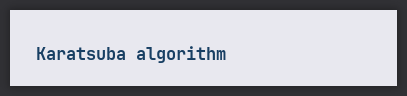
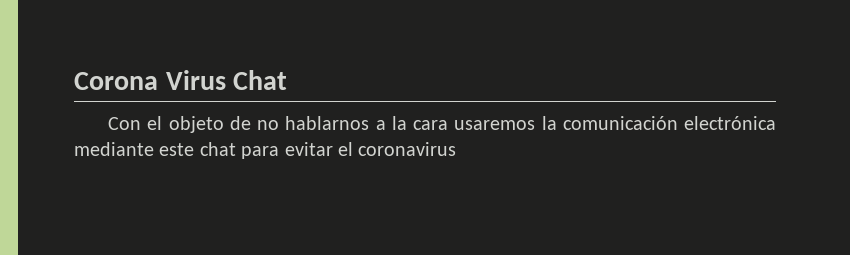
[36,46,226,63] Karatsuba algorithm -> [74,70,288,90] [108,116,776,133] [74,142,457,159] Corona Virus Chat // Con el objeto de no hablarnos a la cara usaremos la comunicación electrónica mediante este chat para evitar el coronavirus

